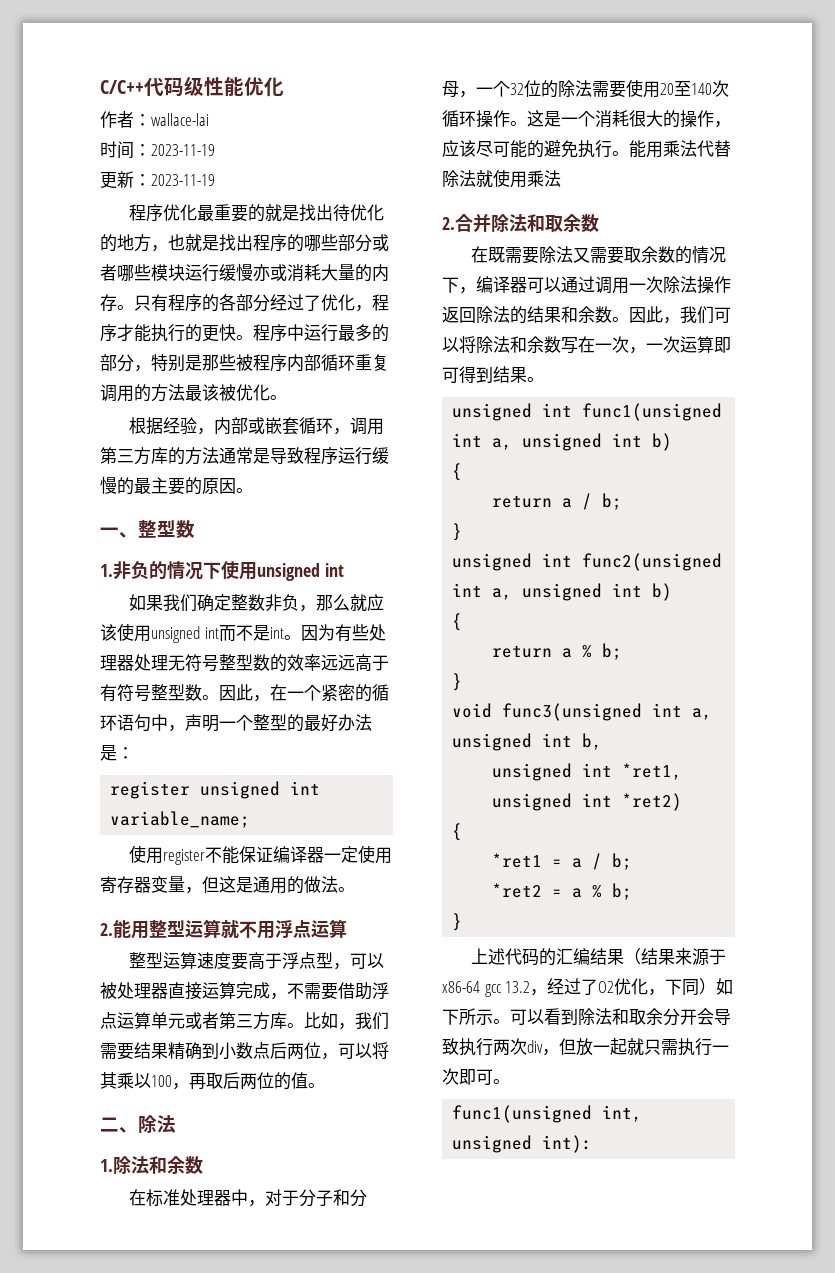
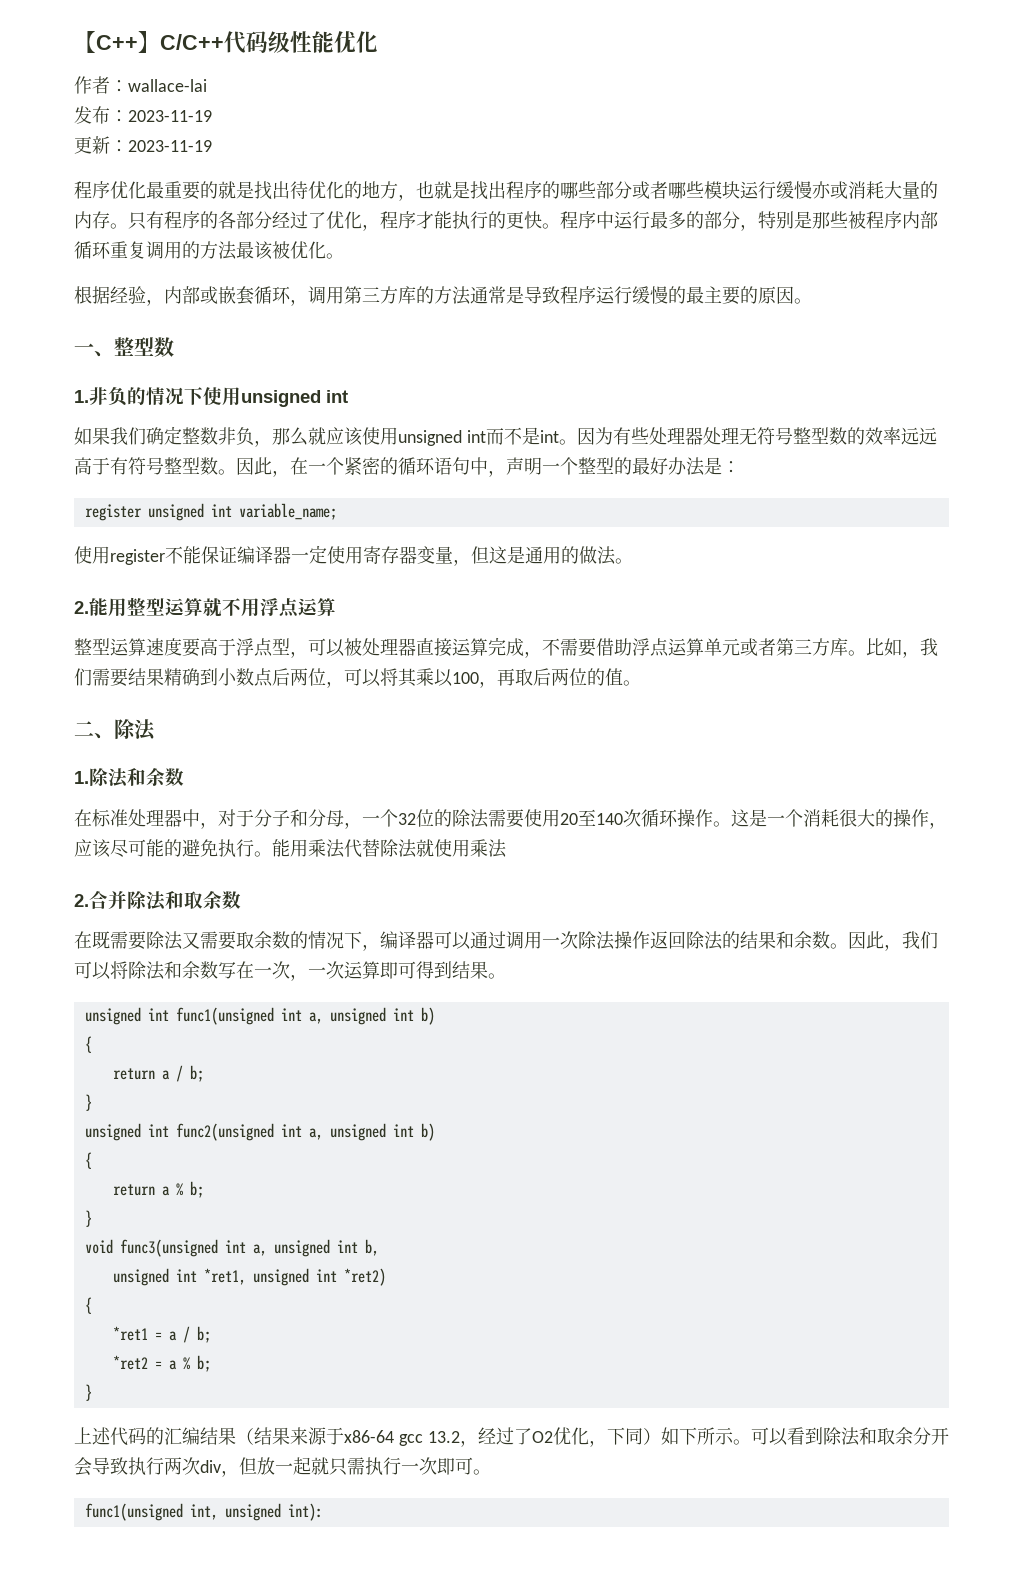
(100, 87) none -> [74,31,160,53] 【C++】
[100,141,134,159] 时间 -> [74,106,110,124] 发布

